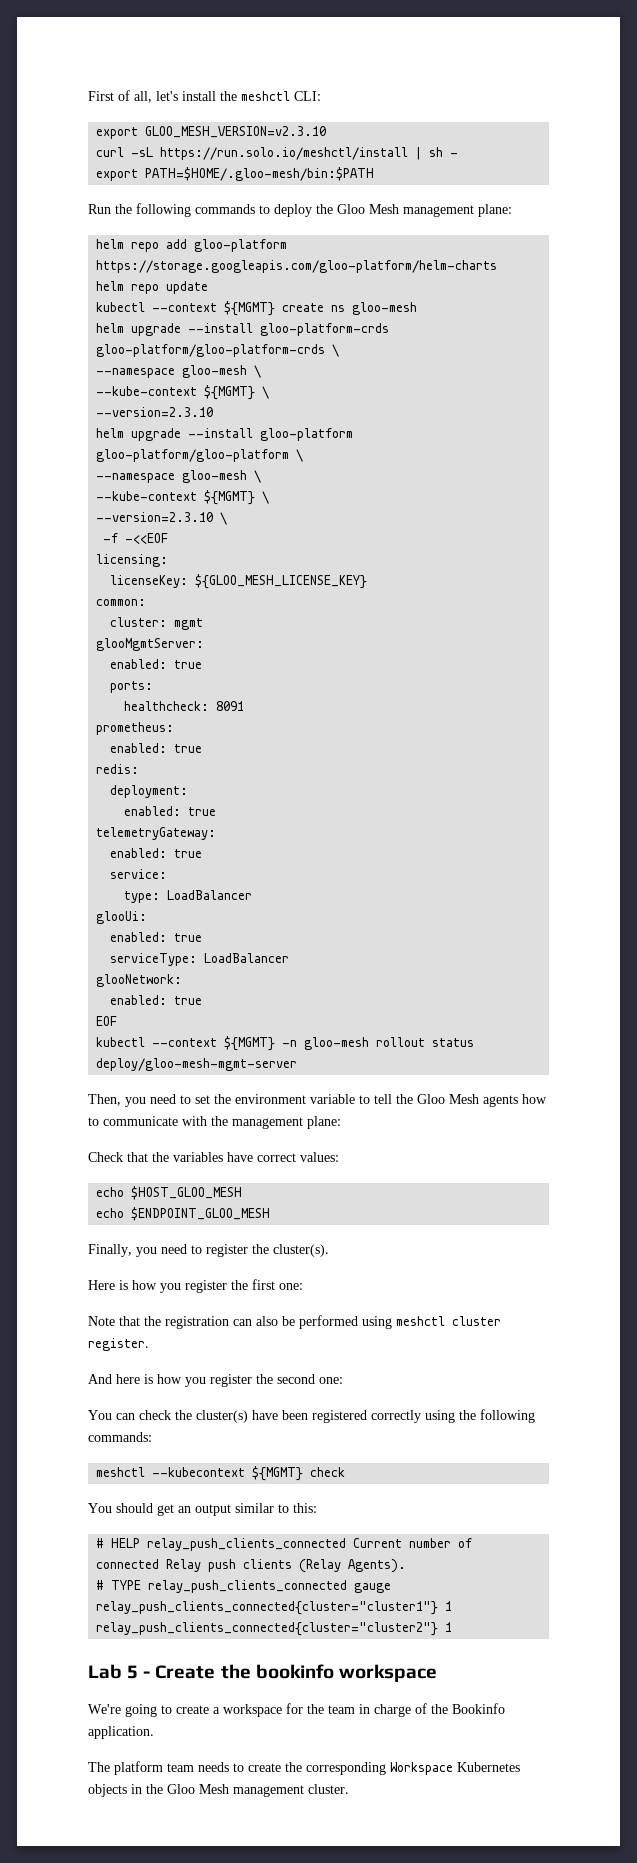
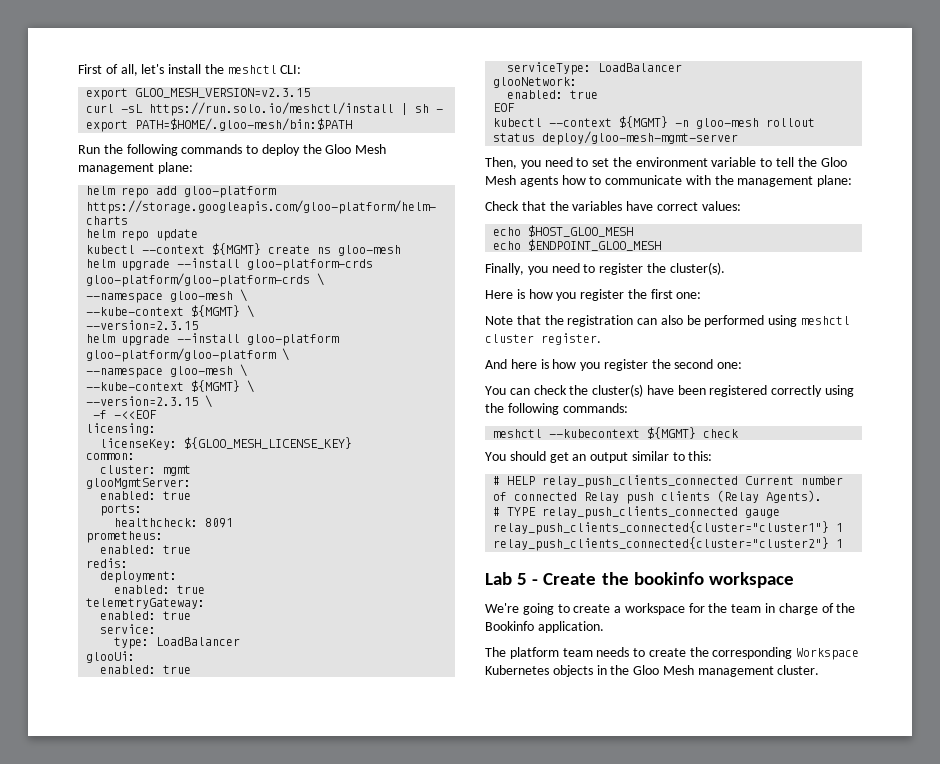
[145,126,327,138] GLOO_MESH_VERSION=v2.3.10 -> [135,88,311,98] GLOO_MESH_VERSION=v2.3.15
[96,407,214,417] --version=2.3.10 -> [86,320,199,330] --version=2.3.15
[96,512,214,522] --version=2.3.10 -> [86,396,199,406] --version=2.3.15

